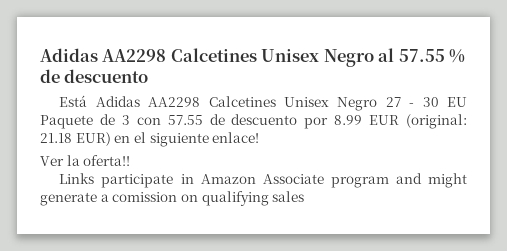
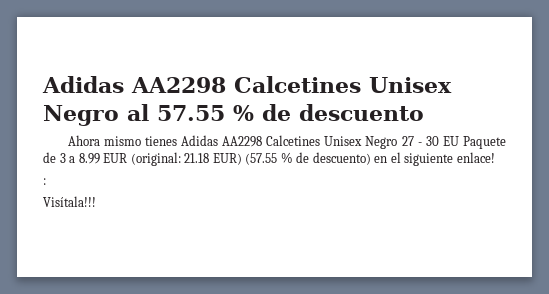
[59,95,88,107] Está -> [67,135,177,146] Ahora mismo tienes
[136,114,329,129] con 57.55 de descuento por -> [69,156,76,163] a
(111, 139) none -> [245,152,371,165] (57.55 % de descuento)
[40,155,131,166] [59,173,468,188] [40,191,305,206] Ver la oferta!! // Links participate in Amazon Associate program and might generate a comission on qualifying sales -> [43,178,46,185] [43,196,96,207] : // Visítala!!!

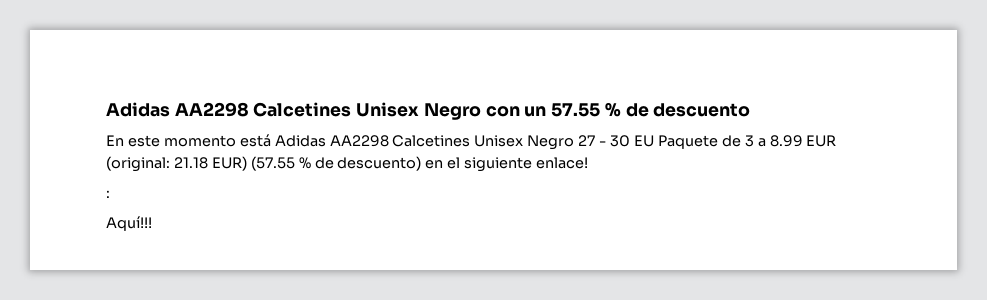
[42,76,452,93] [43,104,149,126] Adidas AA2298 Calcetines Unisex Negro al -> [106,102,547,120] Adidas AA2298 Calcetines Unisex Negro con un
[67,135,177,146] Ahora mismo tienes -> [106,134,271,147] En este momento está
[43,196,96,207] Visítala!!! -> [106,216,152,231] Aquí!!!

